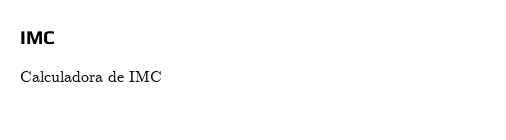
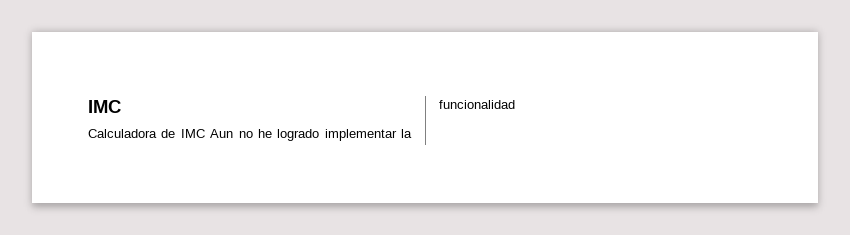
(162, 76) none -> [210,129,412,141] [439,100,515,109] Aun no he logrado implementar la funcionalidad

